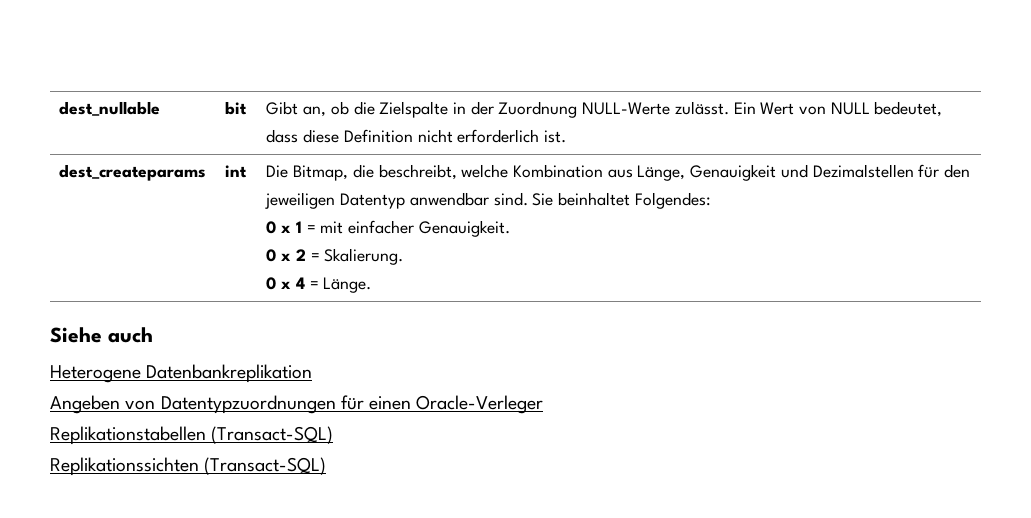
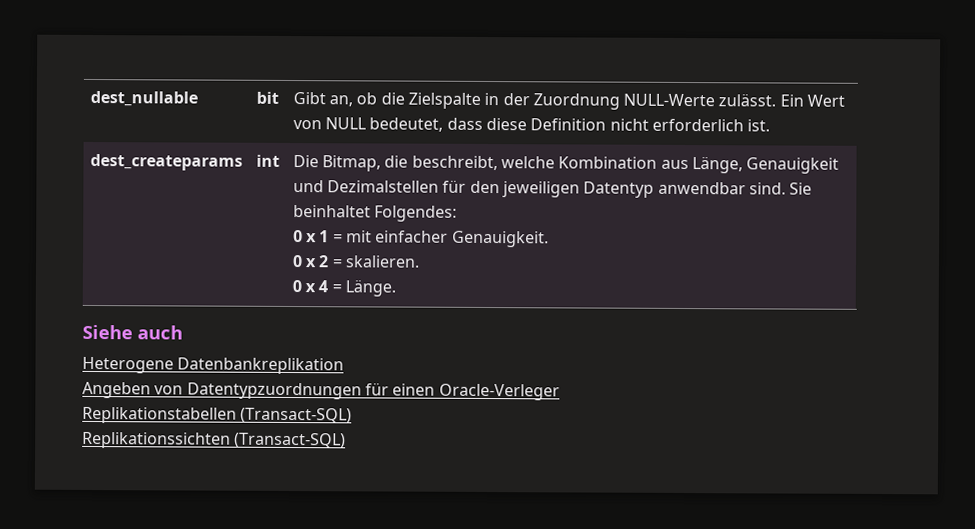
[324,248,404,265] Skalierung. -> [344,255,420,268] skalieren.

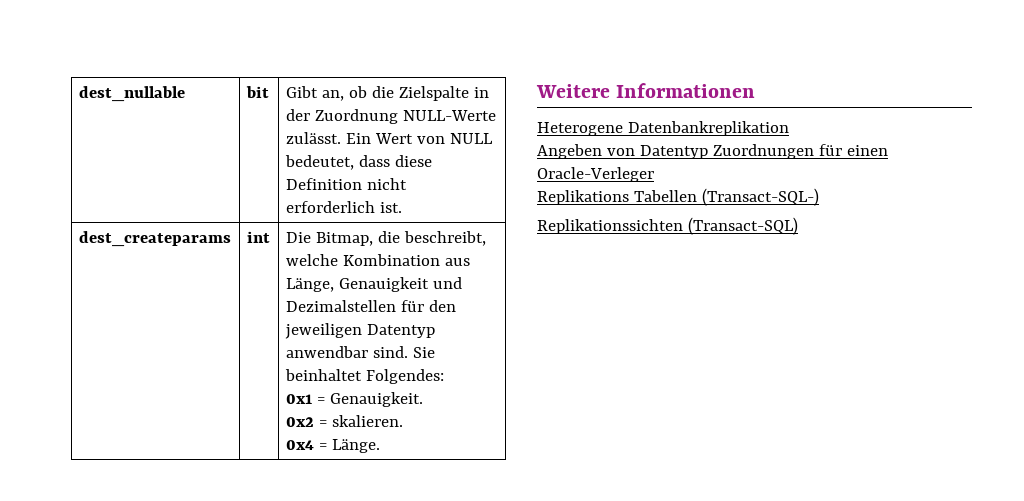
[292,230,549,248] [291,255,330,268] 0 x 1 = mit einfacher Genauigkeit. // 0 x 2 -> [285,392,423,407] [285,417,314,427] 0x1 = Genauigkeit. // 0x2
[291,280,329,293] 0 x 4 -> [285,440,314,450] 0x4
[82,324,183,340] Siehe auch -> [536,83,756,98] Weitere Informationen
[186,382,362,400] Datentypzuordnungen -> [639,144,814,159] Datentyp Zuordnungen
[82,406,353,424] Replikationstabellen (Transact-SQL) -> [537,188,819,206] Replikations Tabellen (Transact-SQL-)

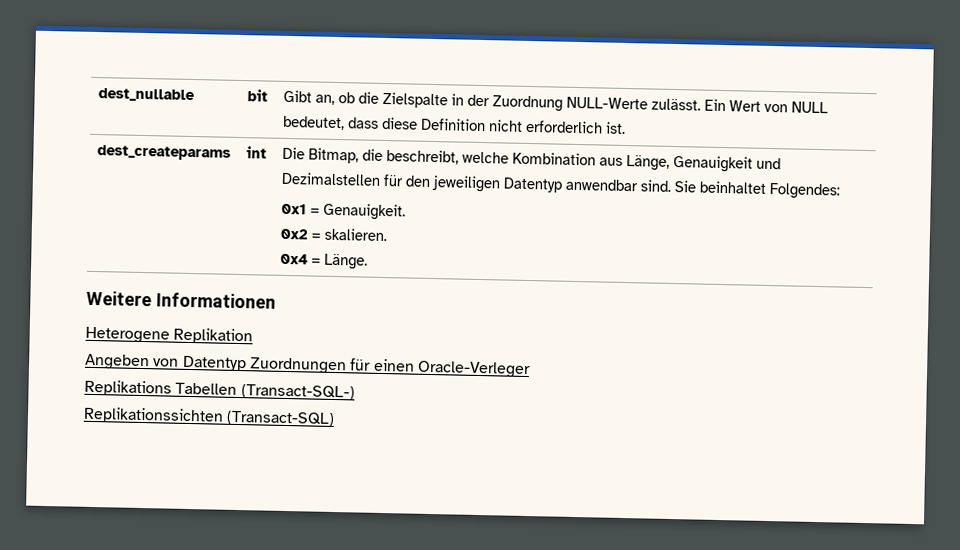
[627,121,789,136] Datenbankreplikation -> [173,327,254,345] Replikation

